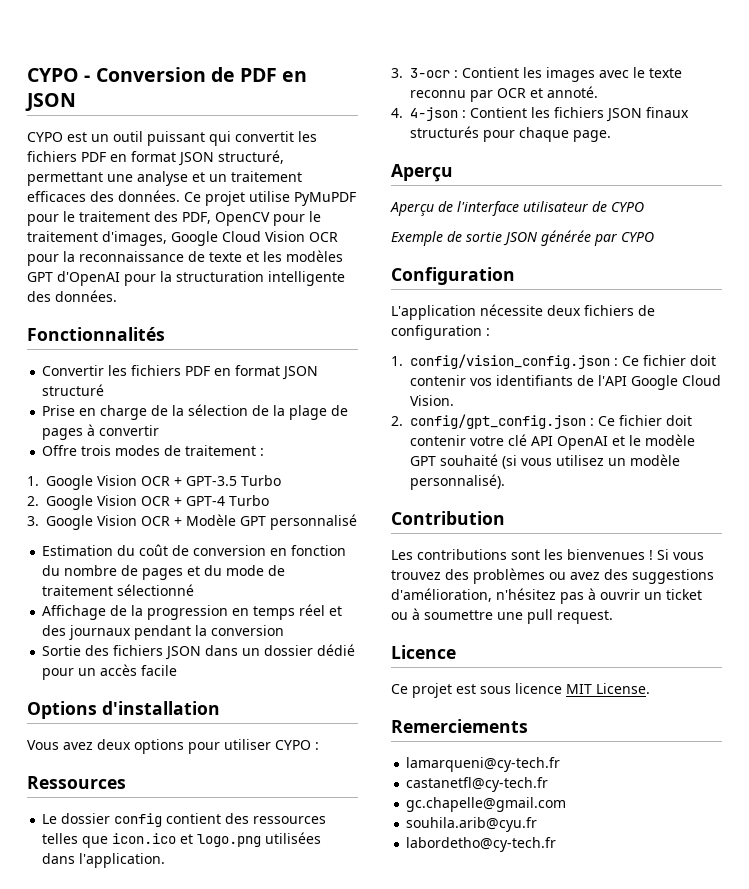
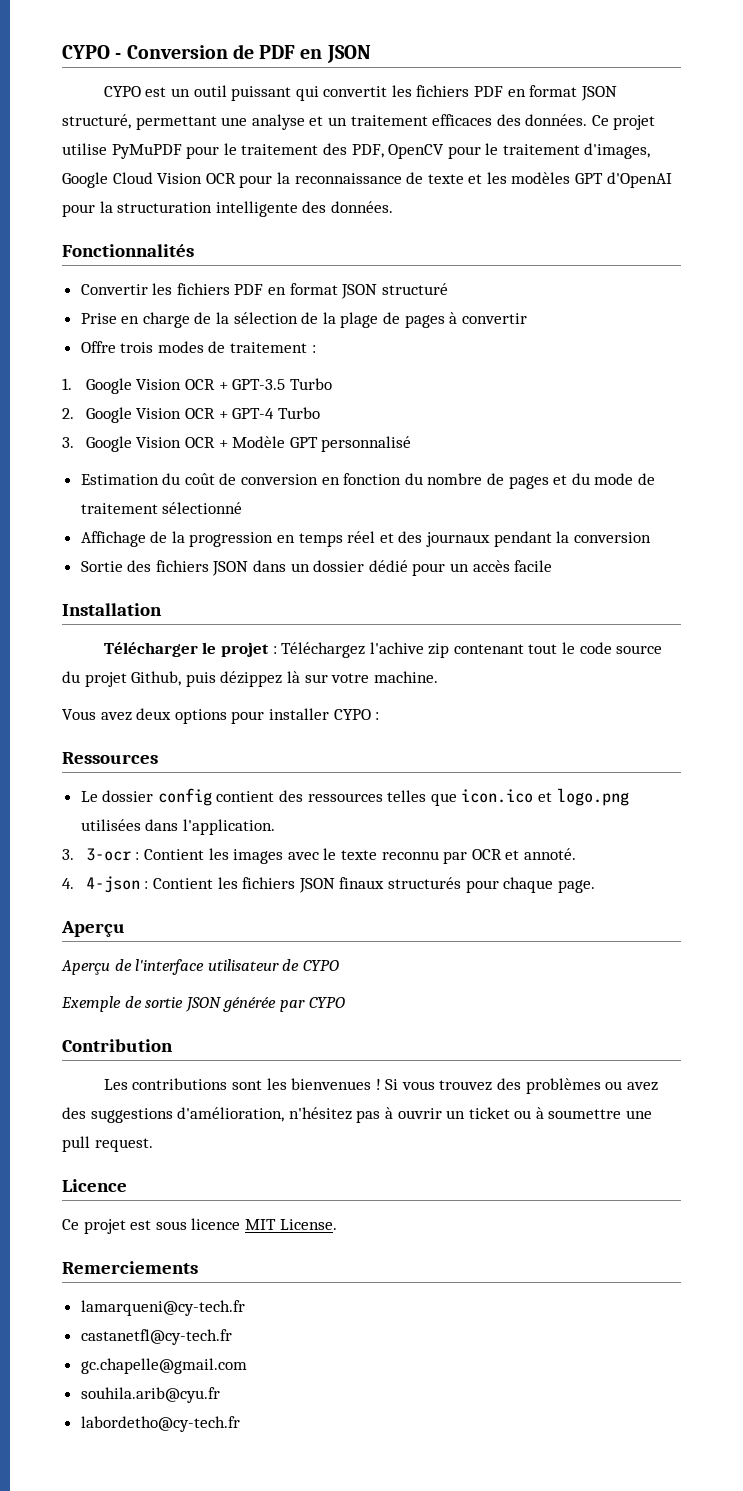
[27,701,220,719] Options d'installation -> [62,603,162,616] [103,642,663,658] [62,671,438,687] Installation // Télécharger le projet : Téléchargez l'achive zip contenant tout le code source du projet Github, puis dézippez là sur votre machine.
[224,739,271,750] utiliser -> [268,708,329,720] installer
[391,267,515,285] [391,304,655,320] [391,325,490,340] [391,354,716,369] [410,375,721,390] [410,395,454,406] [391,414,692,429] [410,434,695,450] [410,454,680,469] [410,474,505,490] // Configuration // L'application nécessite deux fichiers de configuration : // 1. config/vision_config.json : Ce fichier doit contenir vos identifiants de l'API Google Cloud Vision. // 2. config/gpt_config.json : Ce fichier doit contenir votre clé API OpenAI et le modèle GPT souhaité (si vous utilisez un modèle personnalisé). -> (345, 1002) none

